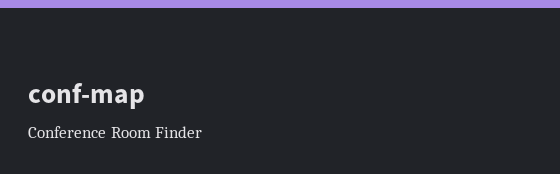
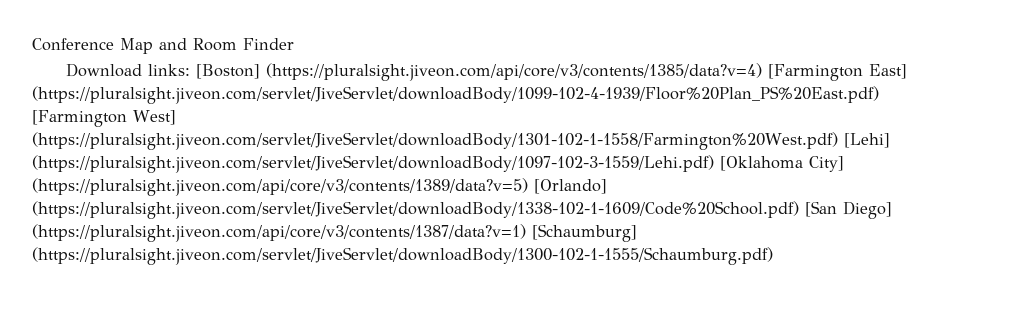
[28,83,145,109] [28,126,106,138] conf-map // Conference -> [32,38,187,54] Conference Map and
(203, 132) none -> [66,63,908,81] [32,86,879,104] [32,110,176,127] [32,132,890,150] [32,155,845,173] [32,178,607,196] [32,201,893,219] [32,224,637,242] [32,247,773,265] // Download links: [Boston] (https://pluralsight.jiveon.com/api/core/v3/contents/1385/data?v=4) [Farmington East] (https://pluralsight.jiveon.com/servlet/JiveServlet/downloadBody/1099-102-4-1939/Floor%20Plan_PS%20East.pdf) [Farmington West] (https://pluralsight.jiveon.com/servlet/JiveServlet/downloadBody/1301-102-1-1558/Farmington%20West.pdf) [Lehi] (https://pluralsight.jiveon.com/servlet/JiveServlet/downloadBody/1097-102-3-1559/Lehi.pdf) [Oklahoma City] (https://pluralsight.jiveon.com/api/core/v3/contents/1389/data?v=5) [Orlando] (https://pluralsight.jiveon.com/servlet/JiveServlet/downloadBody/1338-102-1-1609/Code%20School.pdf) [San Diego] (https://pluralsight.jiveon.com/api/core/v3/contents/1387/data?v=1) [Schaumburg] (https://pluralsight.jiveon.com/servlet/JiveServlet/downloadBody/1300-102-1-1555/Schaumburg.pdf)

